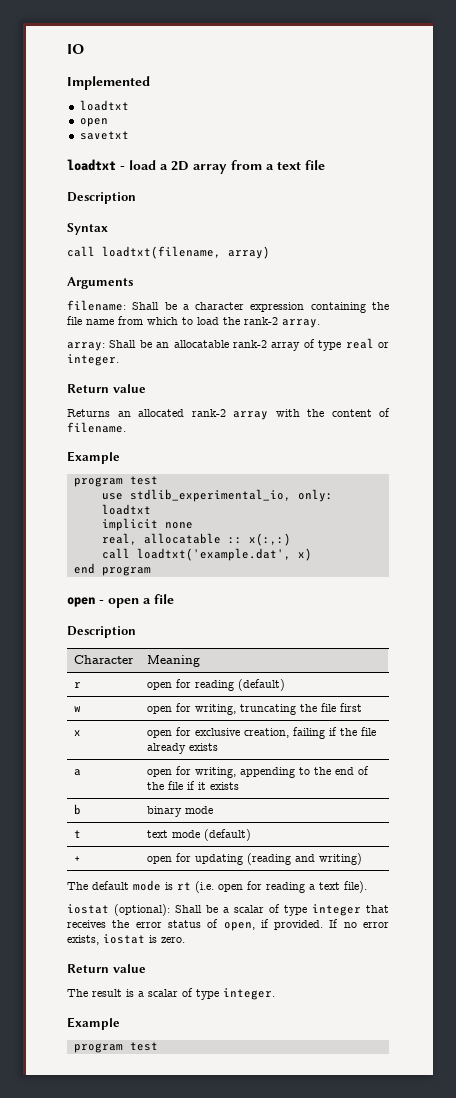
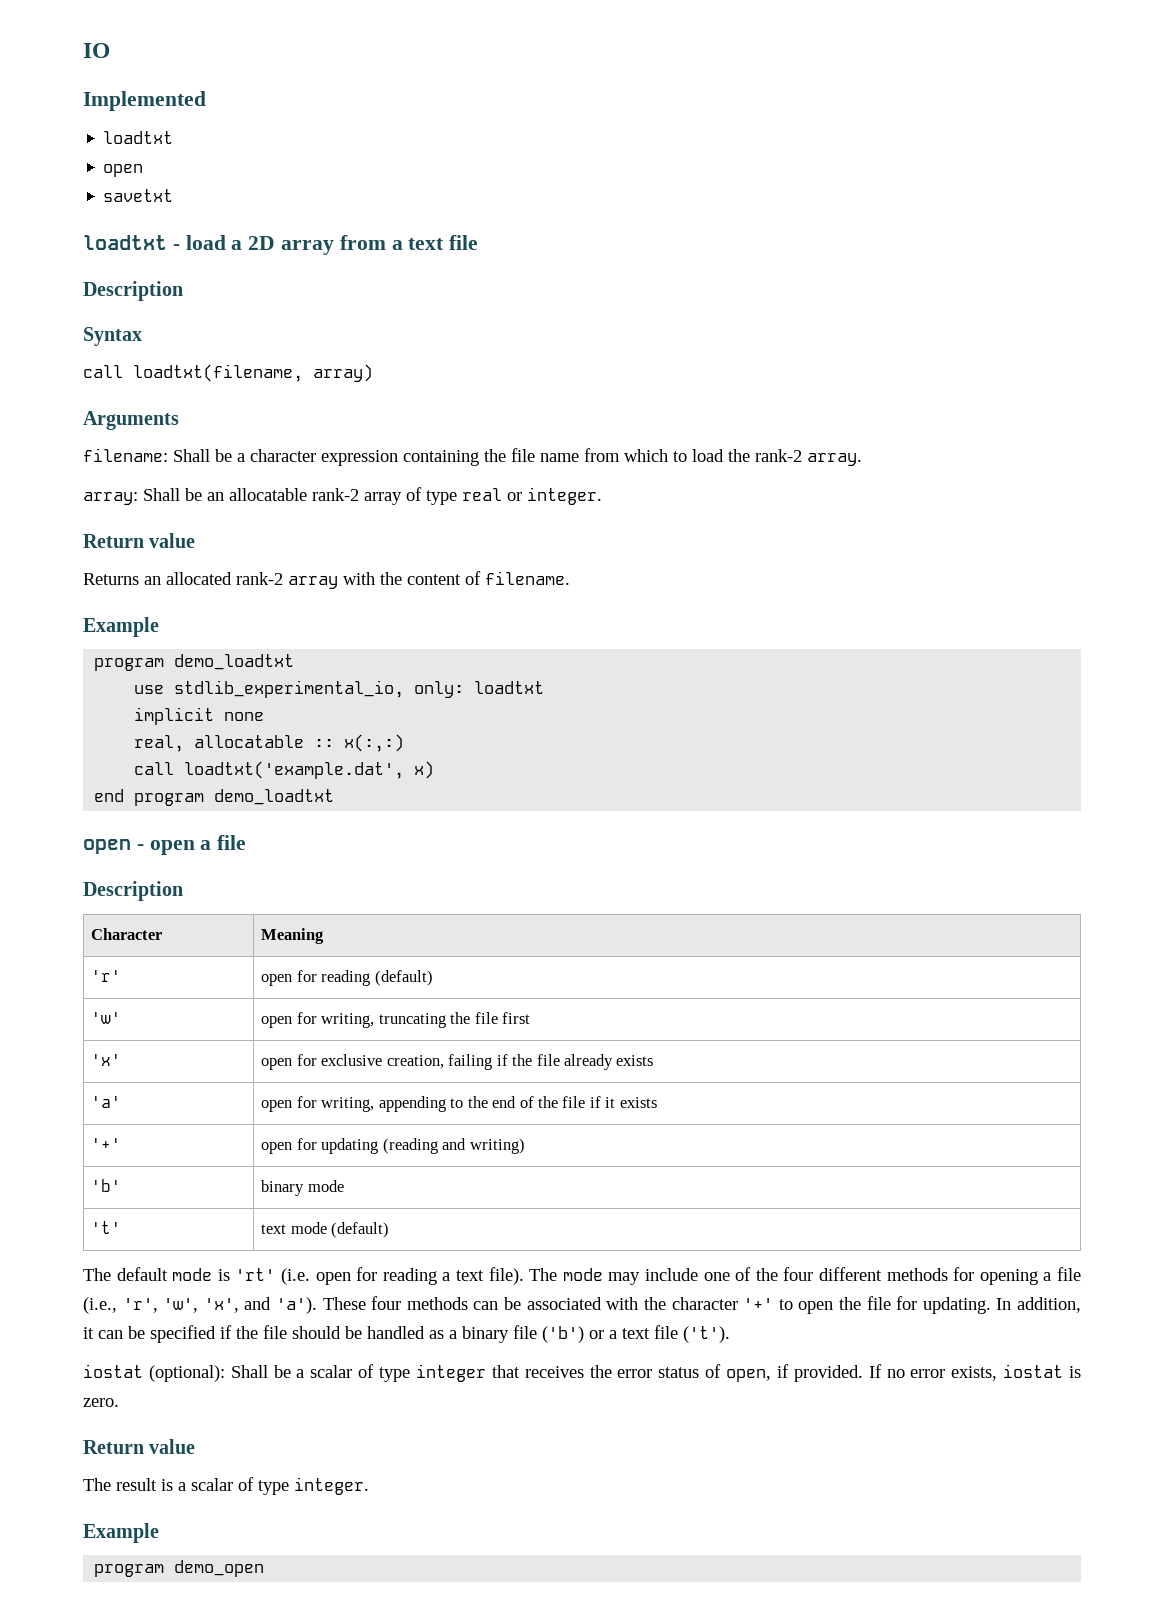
[129,476,158,485] test -> [174,654,295,670] demo_loadtxt
(151, 571) none -> [214,789,335,805] demo_loadtxt
[73,682,81,688] r -> [91,970,122,982] 'r'
[73,706,81,712] w -> [91,1012,122,1024] 'w'
[73,730,81,736] x -> [91,1054,122,1066] 'x'
[73,769,81,776] a -> [91,1096,122,1108] 'a'
[73,804,81,815] [146,806,213,817] [73,830,81,838] [146,829,251,841] [73,856,81,862] b | binary mode // t | text mode (default) // + -> [91,1138,122,1150] '+'
(362, 859) none -> [91,1179,122,1192] [261,1180,344,1196] [91,1221,122,1234] [261,1222,390,1238] // 'b' | binary mode // 't' | text mode (default)
[177,882,191,890] rt -> [235,1268,276,1281] 'rt'
(367, 887) none -> [529,1267,1082,1285] [83,1296,1081,1314] [83,1325,730,1343] The mode may include one of the four different methods for opening a file (i.e., 'r', 'w', 'x', and 'a'). These four methods can be associated with the character '+' to open the file for updating. In addition, it can be specified if the file should be handled as a binary file ('b') or a text file ('t').
[129,1042,158,1051] test -> [174,1560,265,1577] demo_open

